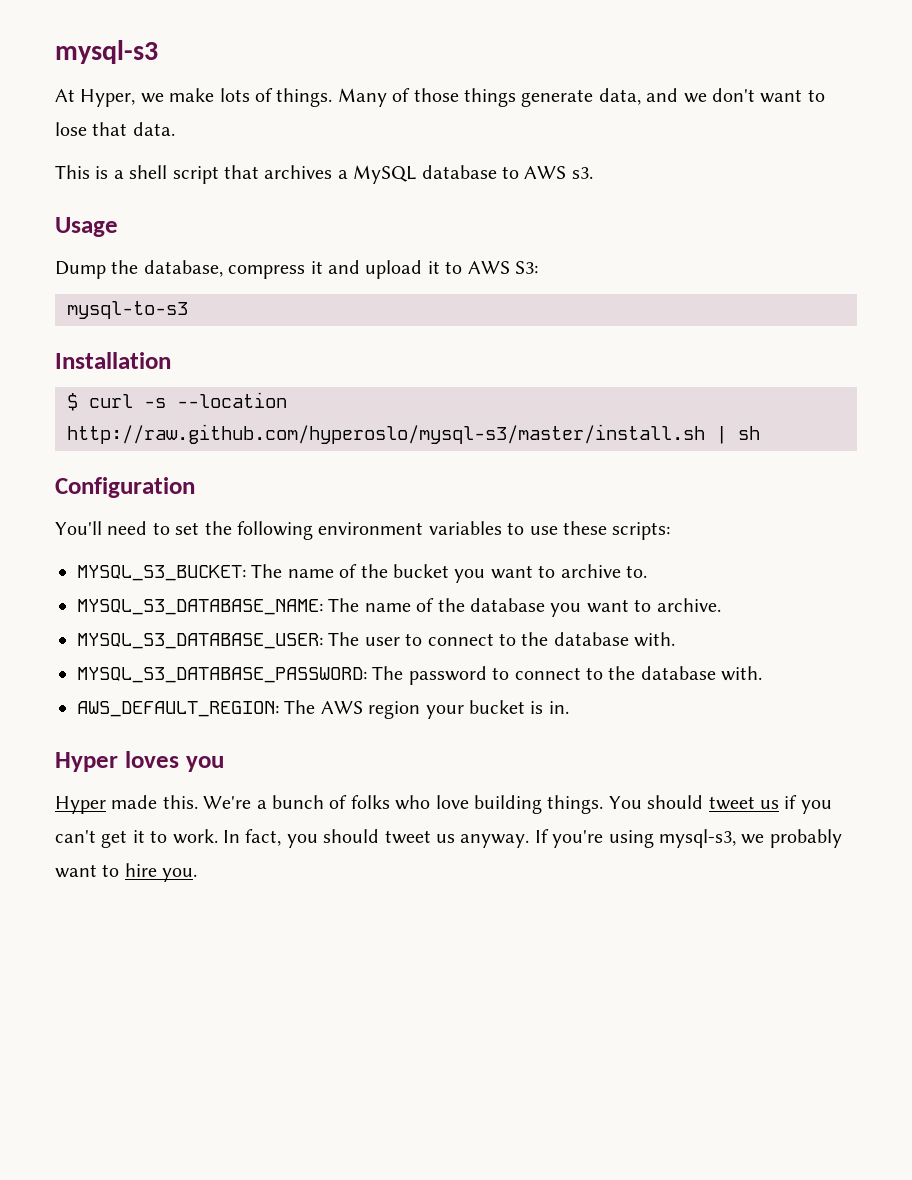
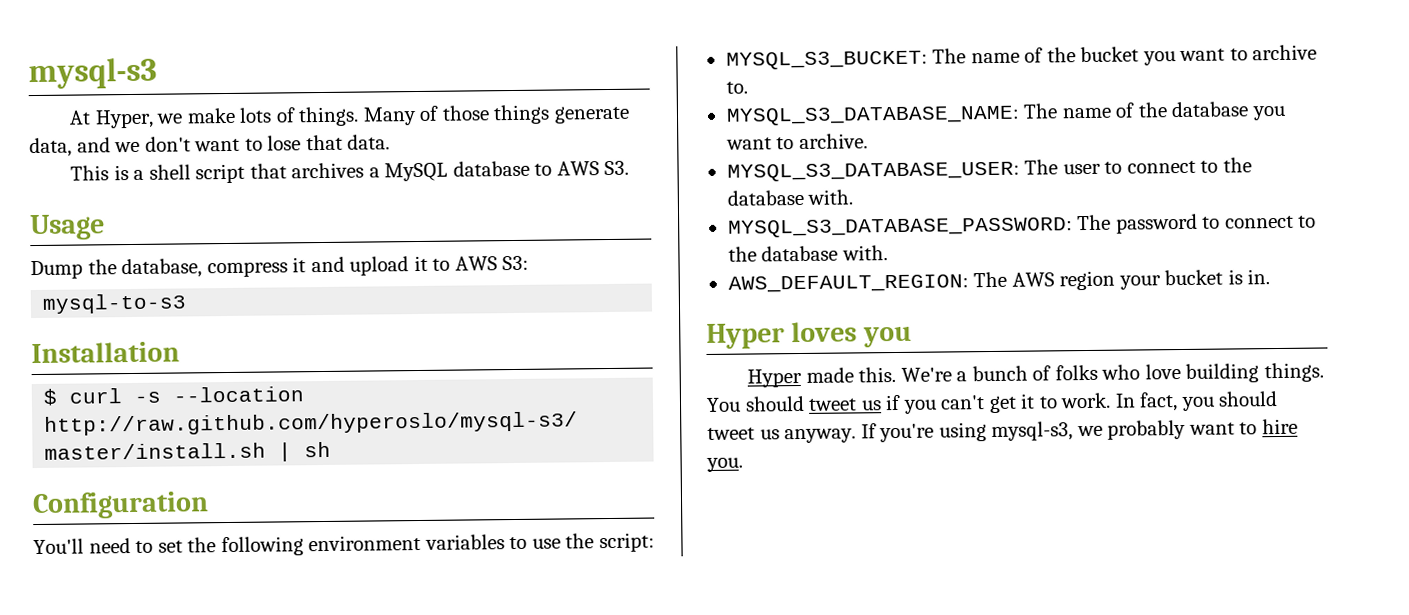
[571,167,593,179] s3. -> [604,160,630,176] S3.
[562,521,671,540] these scripts: -> [565,532,655,553] the script:

